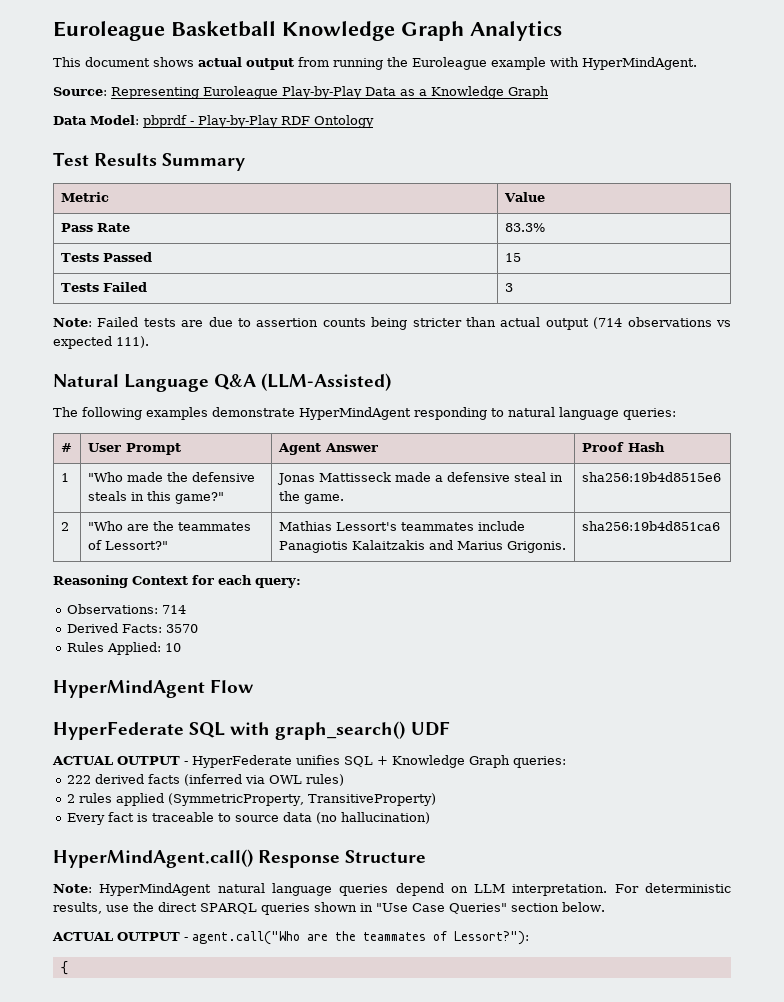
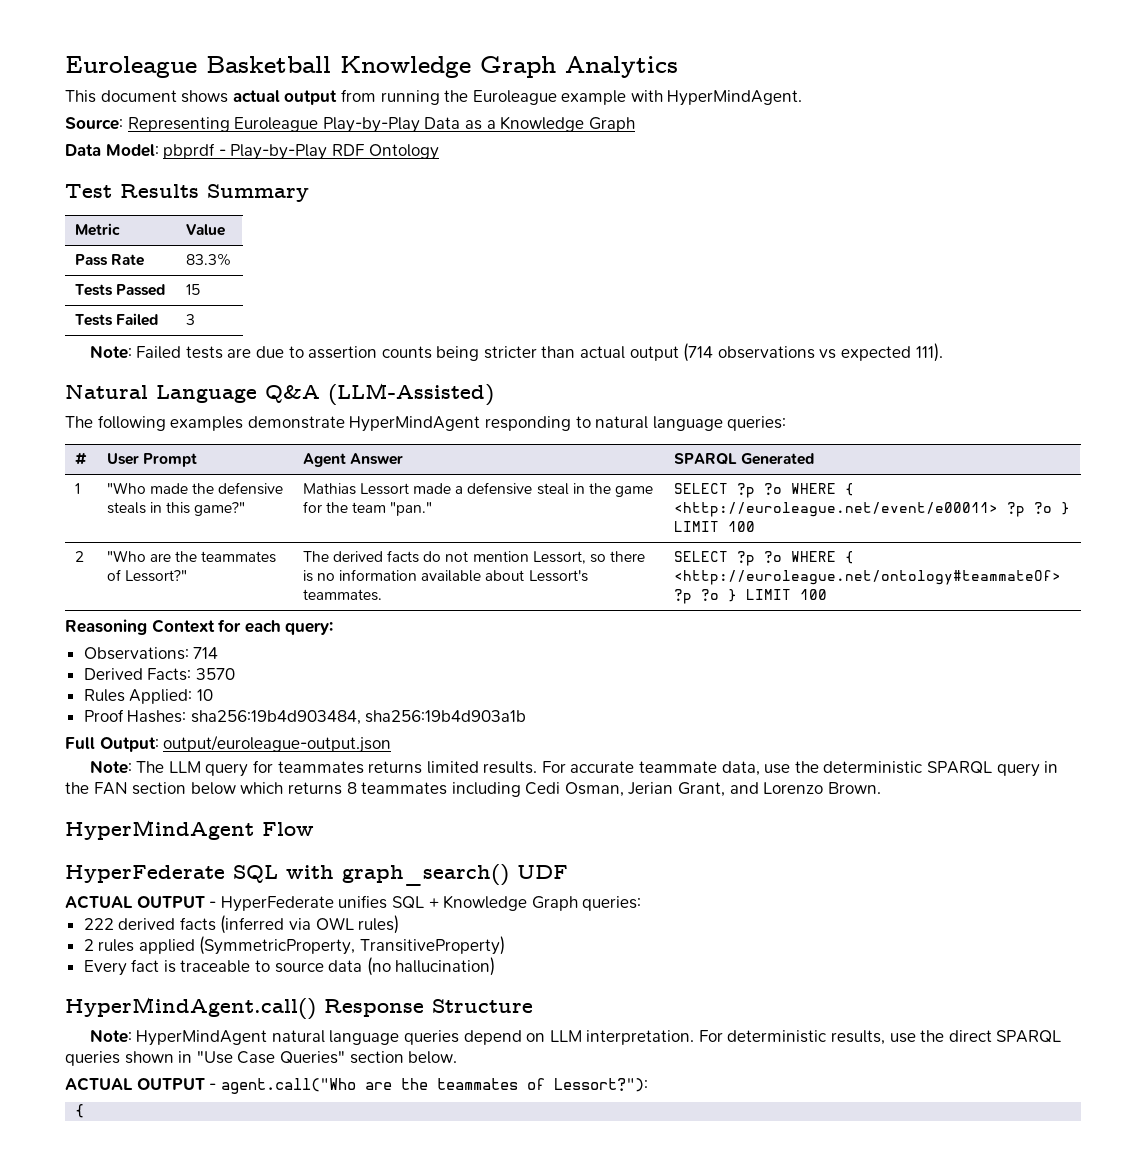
[581,442,665,452] Proof Hash -> [673,453,814,465] SPARQL Generated
[276,472,391,485] Jonas Mattisseck -> [302,483,409,495] Mathias Lessort
[303,494,344,504] [581,472,721,482] game. | sha256:19b4d8515e6 -> [615,486,654,497] [302,501,433,516] [673,483,854,498] [673,502,1070,517] [673,521,755,532] game for the team "pan." | SELECT ?p ?o WHERE { <http://euroleague.net/event/e00011> ?p ?o } LIMIT 100
[278,521,525,531] [278,540,566,553] [581,521,720,531] Mathias Lessort's teammates include Panagiotis Kalaitzakis and Marius Grigonis. | sha256:19b4d851ca6 -> [302,550,646,564] [302,569,588,582] [302,589,382,601] [673,551,854,566] [673,570,1061,585] [673,589,827,604] The derived facts do not mention Lessort, so there is no information available about Lessort's teammates. | SELECT ?p ?o WHERE { <http://euroleague.net/ontology#teammateOf> ?p ?o } LIMIT 100
(181, 647) none -> [83,709,527,725] [65,735,392,753] [89,760,1059,777] [65,782,881,797] // Proof Hashes: sha256:19b4d903484, sha256:19b4d903a1b // Full Output: output/euroleague-output.json // Note: The LLM query for teammates returns limited results. For accurate teammate data, use the deterministic SPARQL query in the FAN section below which returns 8 teammates including Cedi Osman, Jerian Grant, and Lorenzo Brown.

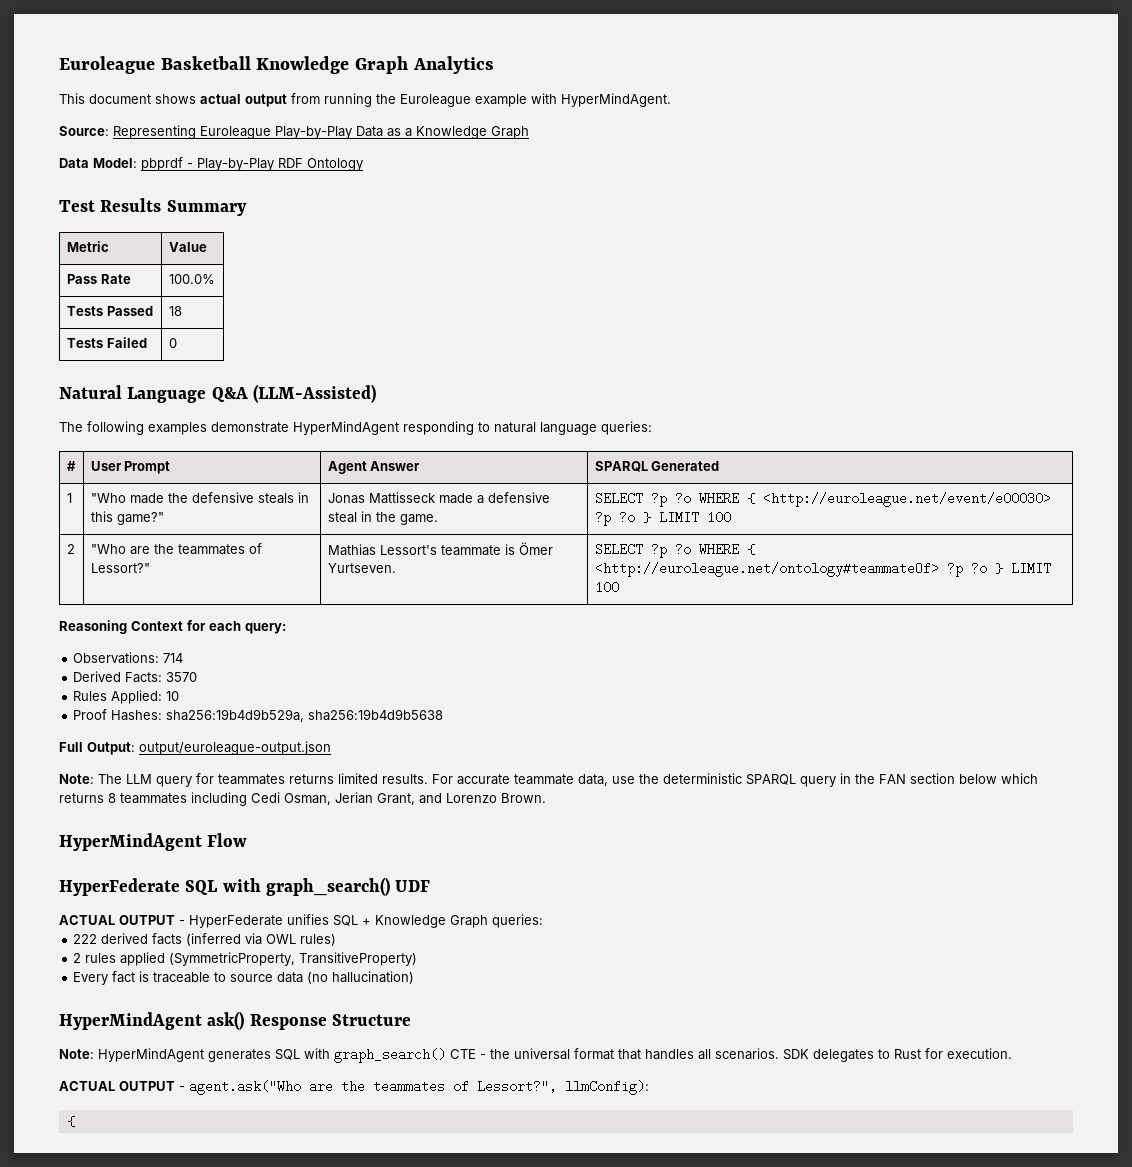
[185,253,231,266] 83.3% -> [168,274,215,284] 100.0%
[185,284,200,295] 15 -> [168,306,182,316] 18
[185,314,195,325] [89,343,943,362] 3 // Note: Failed tests are due to assertion counts being stricter than actual output (714 observations vs expected 111). -> [168,338,177,348] 0
[302,483,409,495] Mathias Lessort -> [327,492,435,504] Jonas Mattisseck
[615,486,654,497] [302,501,433,516] [673,483,854,498] [673,502,998,517] game for the team "pan." | SELECT ?p ?o WHERE { <http://euroleague.net/event/e00011> -> [399,514,438,525] [594,492,1051,507] game. | SELECT ?p ?o WHERE { <http://euroleague.net/event/e00030>
[302,550,646,564] [302,569,588,582] [302,589,382,601] The derived facts do not mention Lessort, so there is no information available about Lessort's teammates. -> [327,542,553,556] [327,563,396,573] Mathias Lessort's teammate is Ömer Yurtseven.
[190,710,527,725] sha256:19b4d903484, sha256:19b4d903a1b -> [166,709,444,722] sha256:19b4d9b529a, sha256:19b4d9b5638
[65,997,316,1020] HyperMindAgent.call() -> [59,1011,245,1030] HyperMindAgent ask()
[271,1030,1062,1045] [65,1051,458,1066] [65,1077,648,1094] natural language queries depend on LLM interpretation. For deterministic results, use the direct SPARQL queries shown in "Use Case Queries" section below. // ACTUAL OUTPUT - agent.call("Who are the teammates of Lessort?"): -> [208,1048,1012,1063] [59,1080,649,1095] generates SQL with graph_search() CTE - the universal format that handles all scenarios. SDK delegates to Rust for execution. // ACTUAL OUTPUT - agent.ask("Who are the teammates of Lessort?", llmConfig):

